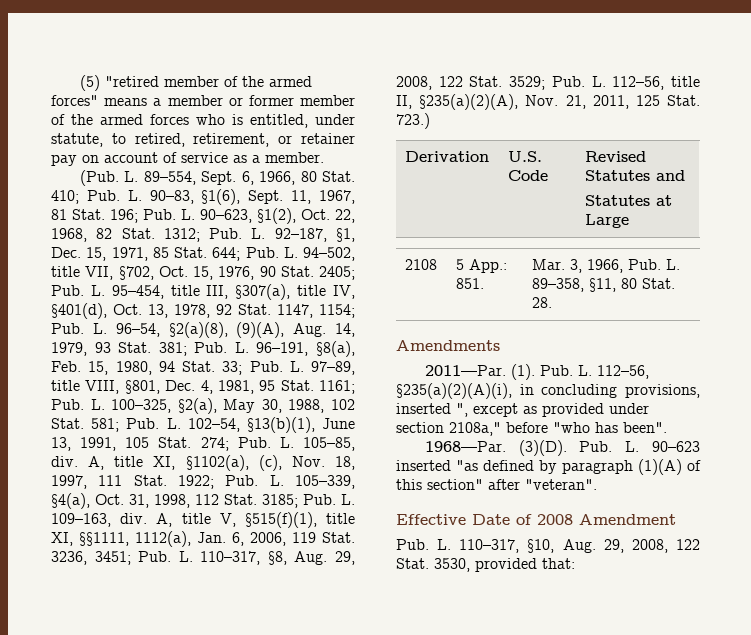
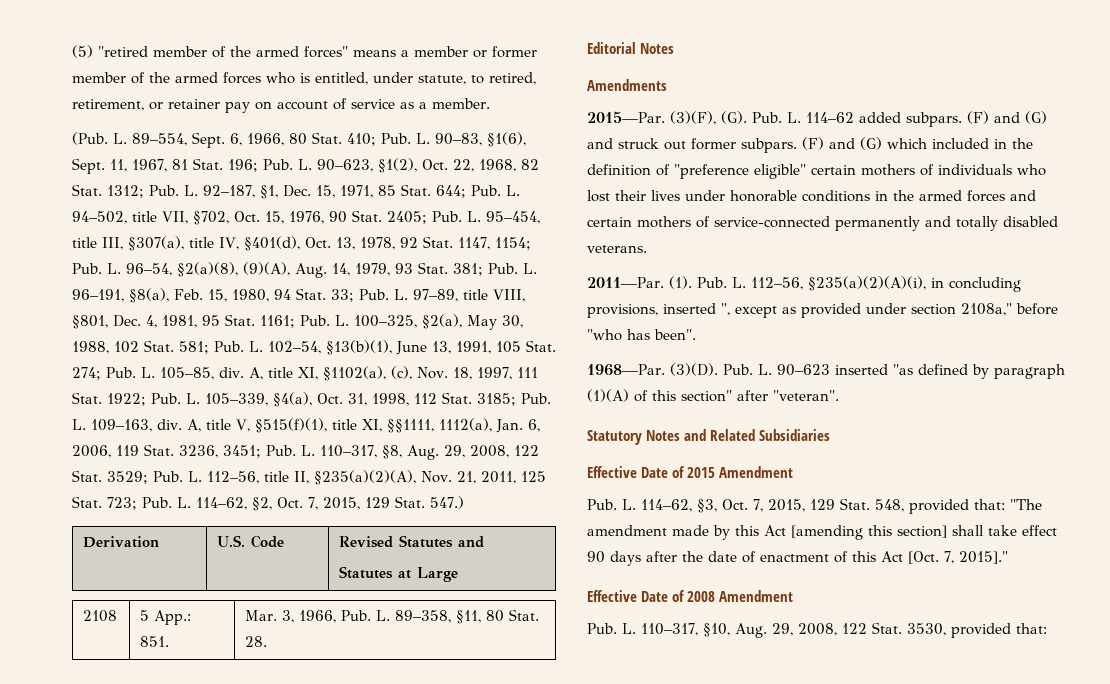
[396,113,430,129] 723.) -> [107,496,464,511] 723; Pub. L. 114–62, §2, Oct. 7, 2015, 129 Stat. 547.)
(553, 302) none -> [587,42,674,54] // Editorial Notes
(500, 345) none -> [587,111,1047,127] [587,137,1033,153] [587,164,1046,179] [587,190,1036,202] [587,216,1058,231] [587,245,647,253] // 2015—Par. (3)(F), (G). Pub. L. 114–62 added subpars. (F) and (G) and struck out former subpars. (F) and (G) which included in the definition of "preference eligible" certain mothers of individuals who lost their lives under honorable conditions in the armed forces and certain mothers of service-connected permanently and totally disabled veterans.
(597, 484) none -> [587,429,830,445] [587,466,793,478] [587,498,1042,514] [587,525,1057,540] [587,551,1008,566] // Statutory Notes and Related Subsidiaries // Effective Date of 2015 Amendment // Pub. L. 114–62, §3, Oct. 7, 2015, 129 Stat. 548, provided that: "The amendment made by this Act [amending this section] shall take effect 90 days after the date of enactment of this Act [Oct. 7, 2015]."

